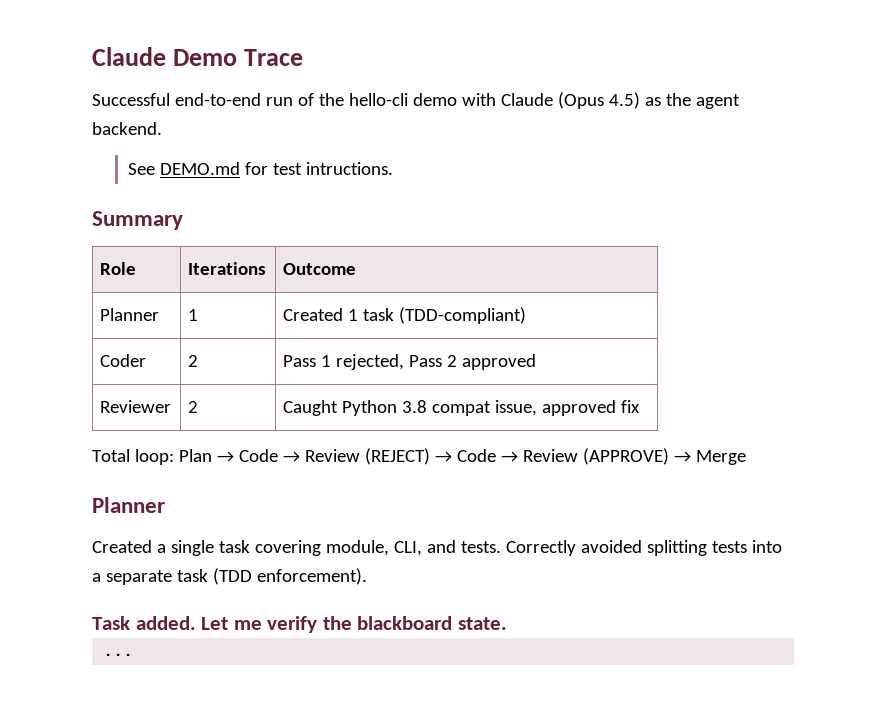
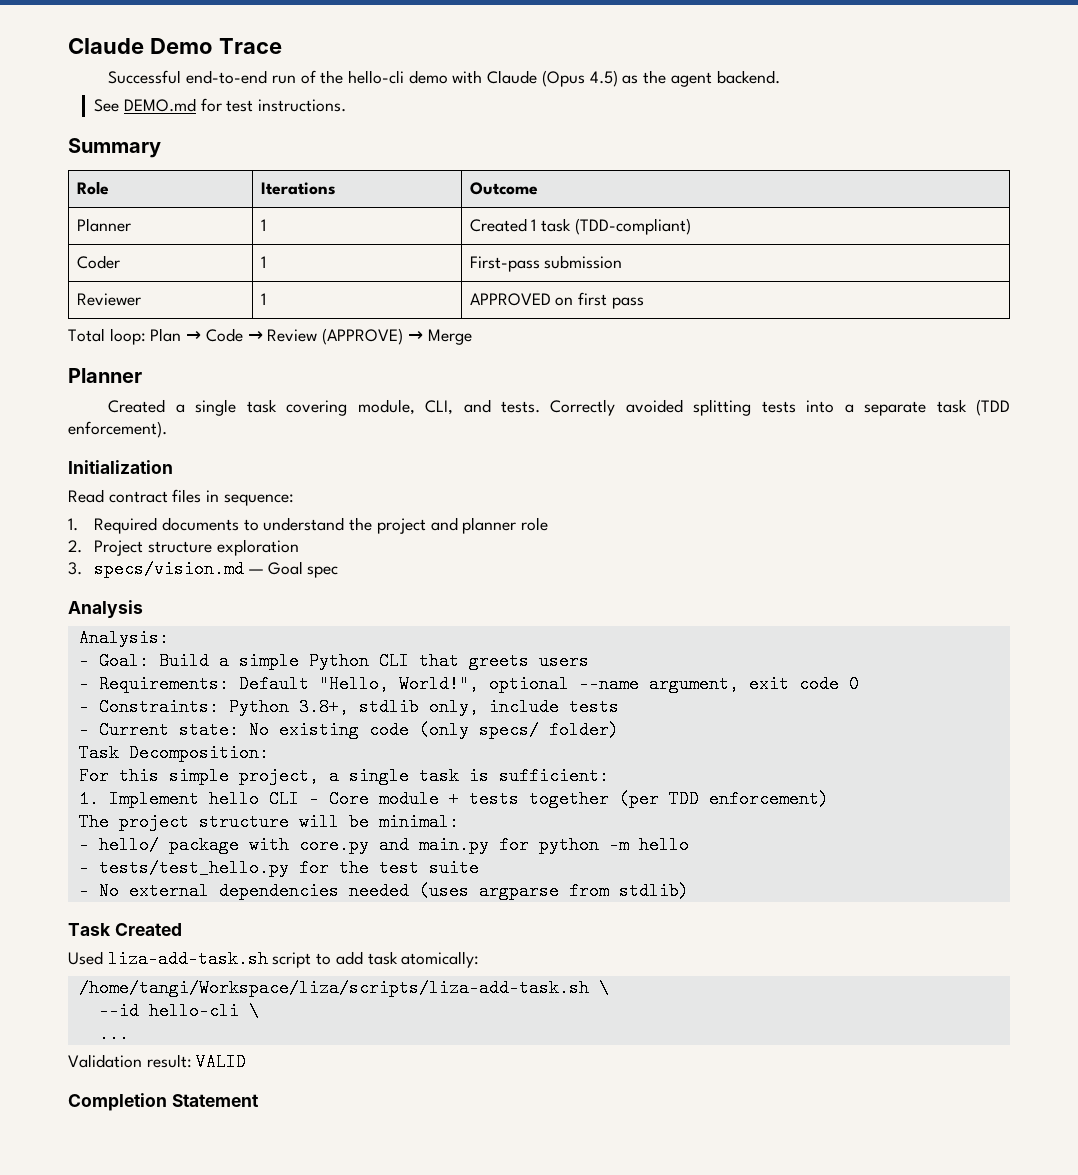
[306,162,394,175] intructions. -> [258,99,347,112] instructions.
[188,355,199,367] [283,354,537,370] [100,400,172,413] [188,401,199,413] [283,400,641,416] 2 | Pass 1 rejected, Pass 2 approved // Reviewer | 2 | Caught Python 3.8 compat issue, approved fix -> [260,256,266,268] [469,255,623,272] [76,293,141,306] [260,293,266,305] [469,292,644,309] 1 | First-pass submission // Reviewer | 1 | APPROVED on first pass
[364,448,578,465] (REJECT) → Code → Review -> (318, 335) none
[92,616,507,633] [103,653,134,656] Task added. Let me verify the blackboard state. // ... -> [68,460,173,474] [68,489,294,506] [68,517,548,534] [68,539,299,556] [68,560,339,578] [68,600,143,618] [78,629,169,647] [78,652,589,670] [78,675,859,693] [78,698,619,716] [78,721,619,739] [78,744,269,762] [78,767,609,785] [78,790,829,808] [78,813,459,831] [78,836,689,854] [78,859,479,877] [78,882,689,900] [68,923,182,936] [68,950,480,968] [78,979,609,997] [98,1002,259,1020] [98,1025,129,1043] [68,1053,247,1071] [68,1093,259,1111] Initialization // Read contract files in sequence: // 1. Required documents to understand the project and planner role // 2. Project structure exploration // 3. specs/vision.md — Goal spec // Analysis // Analysis: // - Goal: Build a simple Python CLI that greets users // - Requirements: Default "Hello, World!", optional --name argument, exit code 0 // - Constraints: Python 3.8+, stdlib only, include tests // - Current state: No existing code (only specs/ folder) // Task Decomposition: // For this simple project, a single task is sufficient: // 1. Implement hello CLI - Core module + tests together (per TDD enforcement) // The project structure will be minimal: // - hello/ package with core.py and main.py for python -m hello // - tests/test_hello.py for the test suite // - No external dependencies needed (uses argparse from stdlib) // Task Created // Used liza-add-task.sh script to add task atomically: // /home/tangi/Workspace/liza/scripts/liza-add-task.sh \ // --id hello-cli \ // ... // Validation result: VALID // Completion Statement

